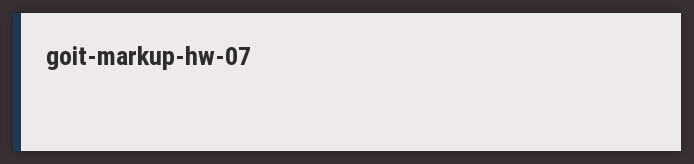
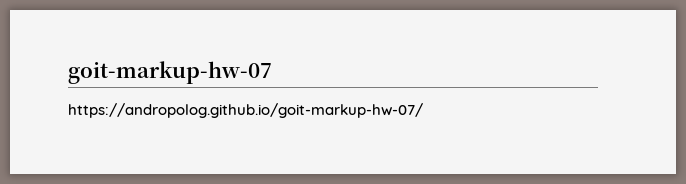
(251, 58) none -> [68,103,423,118] // https://andropolog.github.io/goit-markup-hw-07/

